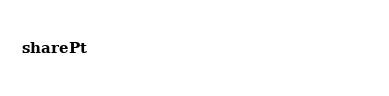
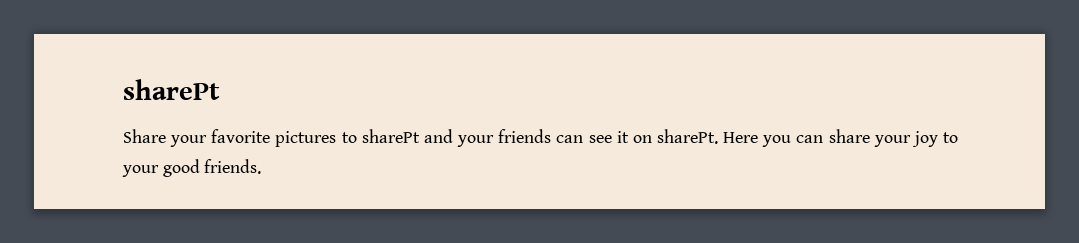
[22,42,87,53] sharePt -> [123,79,220,100] [123,129,958,147] [122,159,262,177] sharePt // Share your favorite pictures to sharePt and your friends can see it on sharePt. Here you can share your joy to your good friends.

